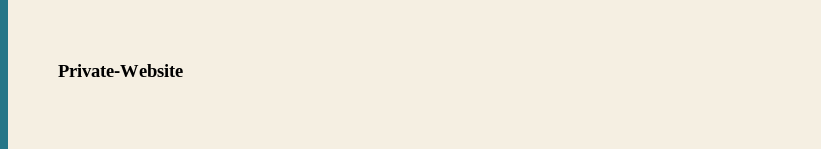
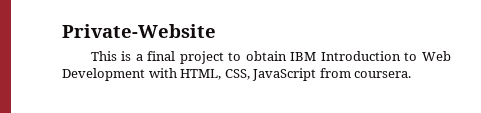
(183, 70) none -> [90,51,451,64] [62,68,412,81] // This is a final project to obtain IBM Introduction to Web Development with HTML, CSS, JavaScript from coursera.

